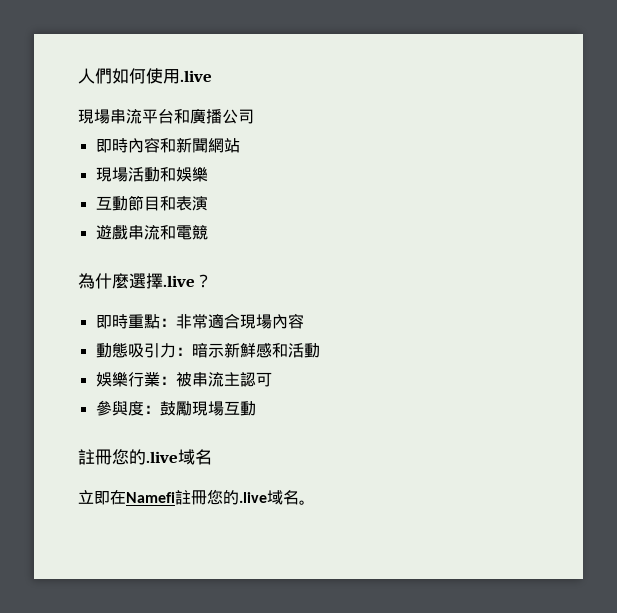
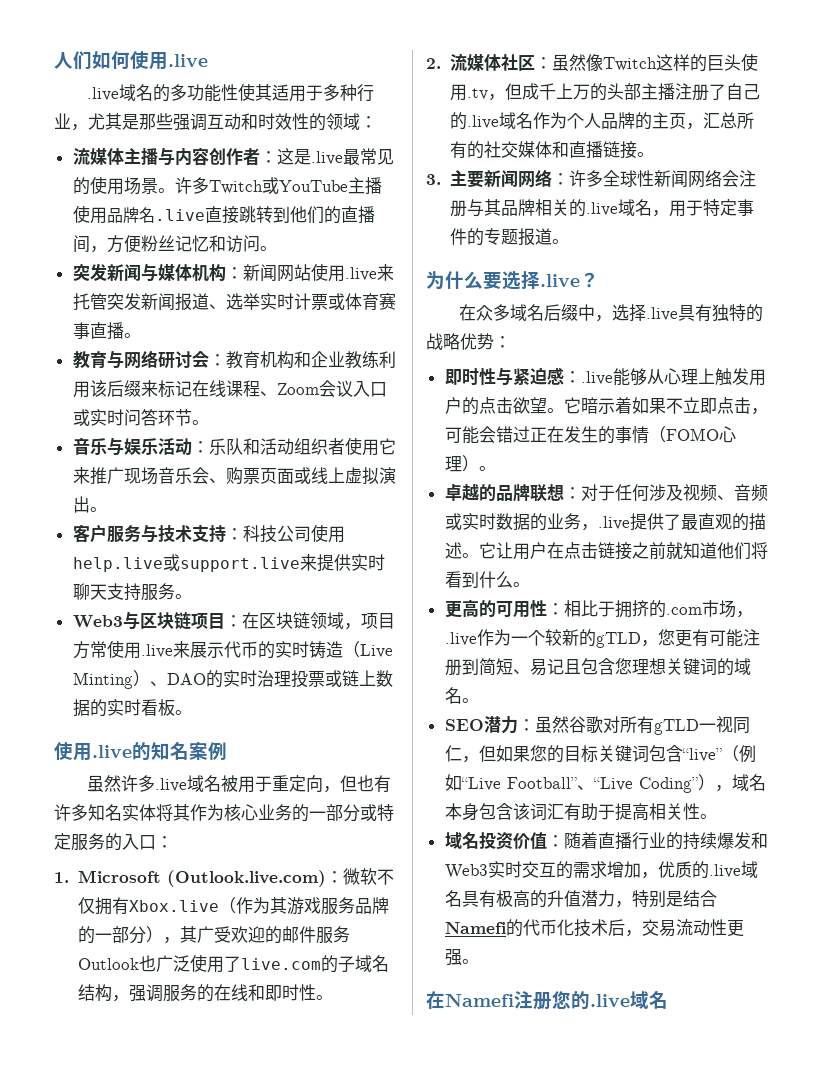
[78,68,112,84] 人們 -> [54,51,92,70] 人们
[78,108,254,124] [95,137,240,153] [95,166,208,182] [95,195,208,211] [95,224,208,240] [78,273,212,289] [95,313,304,329] [95,342,320,358] [95,371,272,387] [95,400,256,416] [78,449,212,465] [78,489,315,505] 現場串流平台和廣播公司 // 即時內容和新聞網站 // 現場活動和娛樂 // 互動節目和表演 // 遊戲串流和電競 // 為什麼選擇.live？ // 即時重點：非常適合現場內容 // 動態吸引力：暗示新鮮感和活動 // 娛樂行業：被串流主認可 // 參與度：鼓勵現場互動 // 註冊您的.live域名 // 立即在Namefi註冊您的.live域名。 -> [86,83,374,102] [54,113,377,131] [72,147,394,166] [72,176,382,195] [72,205,375,224] [72,235,277,253] [72,263,394,282] [72,292,396,311] [72,322,141,340] [72,350,396,369] [72,380,387,398] [72,408,209,426] [72,437,396,456] [72,467,396,485] [72,496,107,513] [72,524,345,543] [72,554,385,572] [72,583,192,601] [72,611,395,630] [72,640,393,659] [72,670,393,689] [72,699,192,717] [54,742,227,761] [86,775,391,793] [54,804,394,822] [54,833,173,851] [54,868,394,887] [77,897,389,915] [77,926,350,944] [77,954,389,973] [77,984,333,1002] [426,53,758,72] [449,83,760,101] [449,112,754,130] [449,141,654,159] [426,169,756,188] [449,199,754,217] [449,228,569,246] [426,271,599,290] [458,304,763,322] [426,333,511,351] [444,367,766,386] [444,397,768,415] [444,426,736,444] [444,455,496,472] [444,484,768,502] [444,513,766,531] [444,542,768,560] [444,571,530,588] [444,599,753,618] [444,629,760,648] [444,658,751,676] [444,687,479,704] [444,716,750,735] [444,745,756,763] [444,774,766,793] [444,803,717,821] [444,832,768,850] [444,861,758,879] [444,890,717,908] [444,919,744,937] [444,949,479,966] [426,991,668,1010] .live域名的多功能性使其适用于多种行业，尤其是那些强调互动和时效性的领域： // 流媒体主播与内容创作者：这是.live最常见的使用场景。许多Twitch或YouTube主播使用品牌名.live直接跳转到他们的直播间，方便粉丝记忆和访问。 // 突发新闻与媒体机构：新闻网站使用.live来托管突发新闻报道、选举实时计票或体育赛事直播。 // 教育与网络研讨会：教育机构和企业教练利用该后缀来标记在线课程、Zoom会议入口或实时问答环节。 // 音乐与娱乐活动：乐队和活动组织者使用它来推广现场音乐会、购票页面或线上虚拟演出。 // 客户服务与技术支持：科技公司使用help.live或support.live来提供实时聊天支持服务。 // Web3与区块链项目：在区块链领域，项目方常使用.live来展示代币的实时铸造（Live Minting）、DAO的实时治理投票或链上数据的实时看板。 // 使用.live的知名案例 // 虽然许多.live域名被用于重定向，但也有许多知名实体将其作为核心业务的一部分或特定服务的入口： // 1. Microsoft (Outlook.live.com)：微软不仅拥有Xbox.live（作为其游戏服务品牌的一部分），其广受欢迎的邮件服务Outlook也广泛使用了live.com的子域名结构，强调服务的在线和即时性。 // 2.流媒体社区：虽然像Twitch这样的巨头使用.tv，但成千上万的头部主播注册了自己的.live域名作为个人品牌的主页，汇总所有的社交媒体和直播链接。 // 3.主要新闻网络：许多全球性新闻网络会注册与其品牌相关的.live域名，用于特定事件的专题报道。 // 为什么要选择.live？ // 在众多域名后缀中，选择.live具有独特的战略优势： // 即时性与紧迫感：.live能够从心理上触发用户的点击欲望。它暗示着如果不立即点击，可能会错过正在发生的事情（FOMO心理）。 // 卓越的品牌联想：对于任何涉及视频、音频或实时数据的业务，.live提供了最直观的描述。它让用户在点击链接之前就知道他们将看到什么。 // 更高的可用性：相比于拥挤的.com市场，.live作为一个较新的gTLD，您更有可能注册到简短、易记且包含您理想关键词的域名。 // SEO潜力：虽然谷歌对所有gTLD一视同仁，但如果您的目标关键词包含“live”（例如“Live Football”、“Live Coding”），域名本身包含该词汇有助于提高相关性。 // 域名投资价值：随着直播行业的持续爆发和Web3实时交互的需求增加，优质的.live域名具有极高的升值潜力，特别是结合Namefi的代币化技术后，交易流动性更强。 // 在Namefi注册您的.live域名

